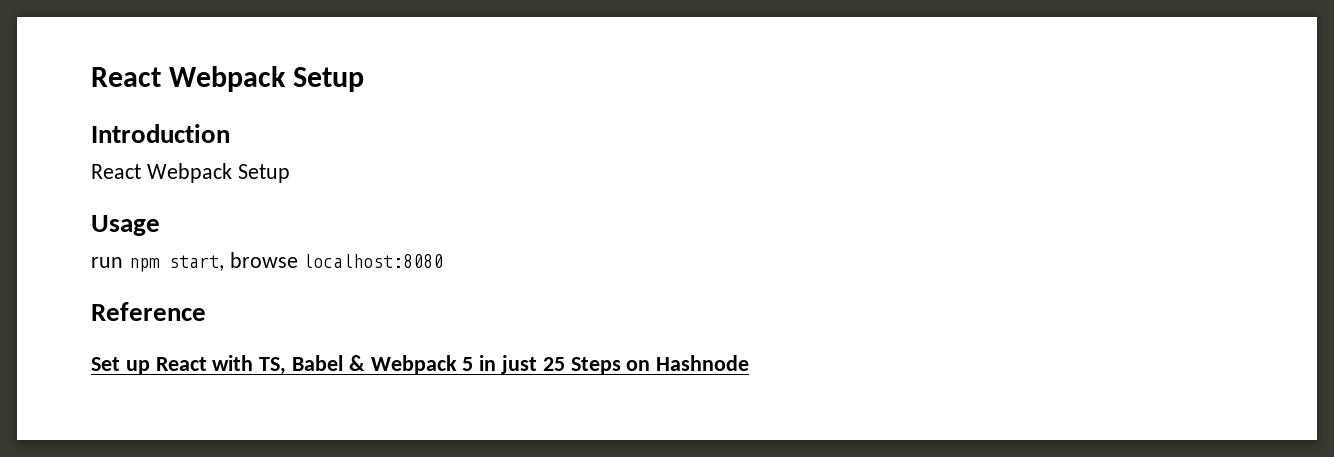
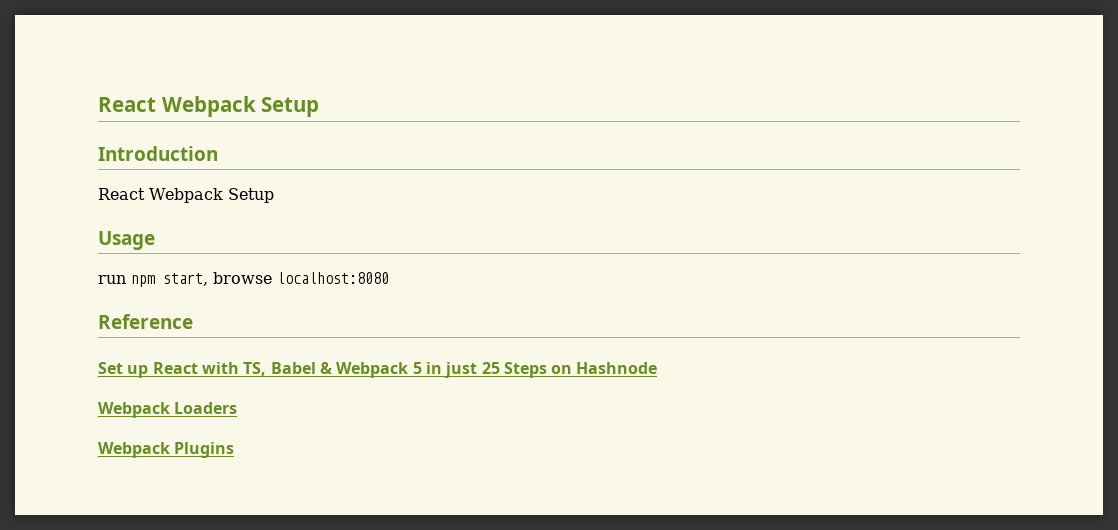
(750, 363) none -> [98,402,238,418] [98,442,235,458] // Webpack Loaders // Webpack Plugins

